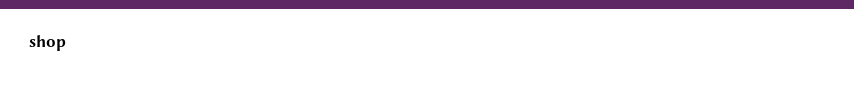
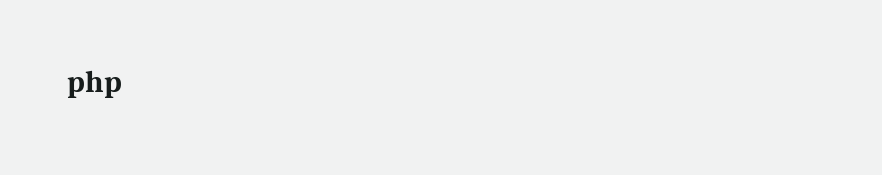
[29,35,66,51] shop -> [67,70,122,98] php

